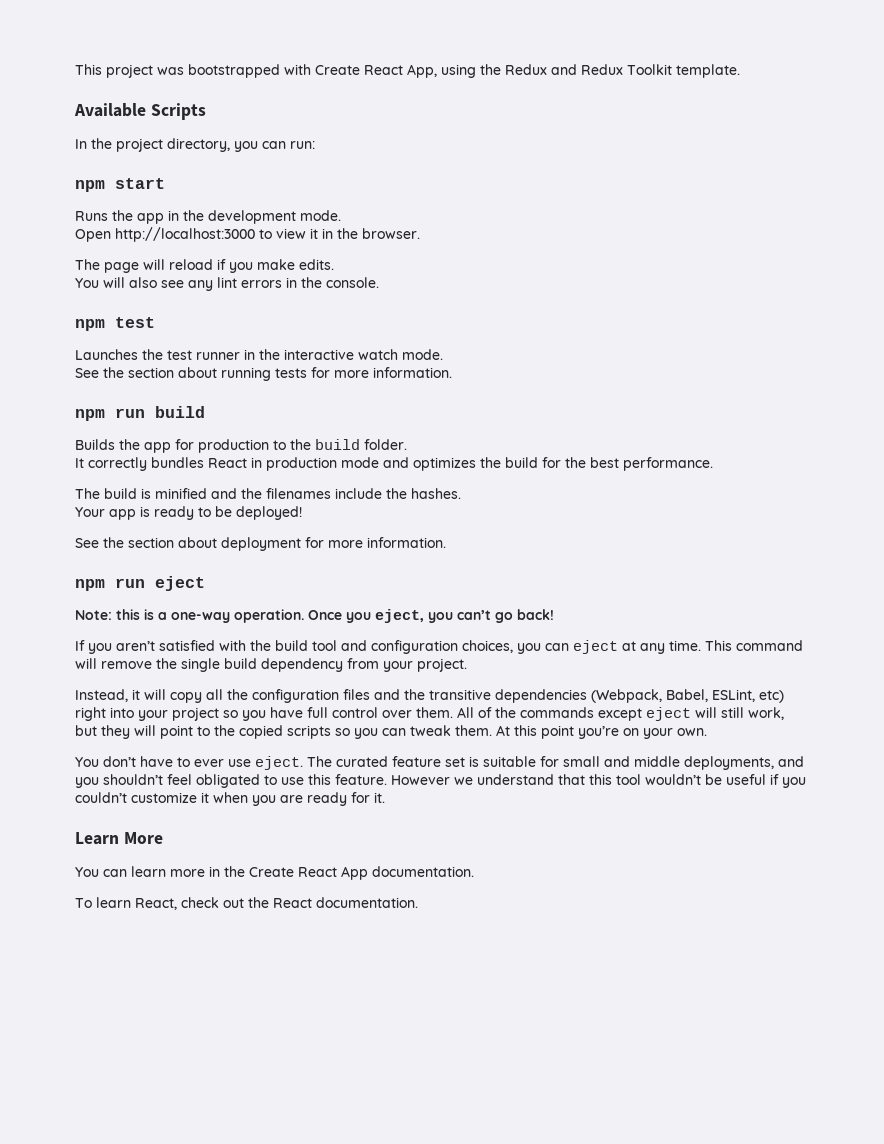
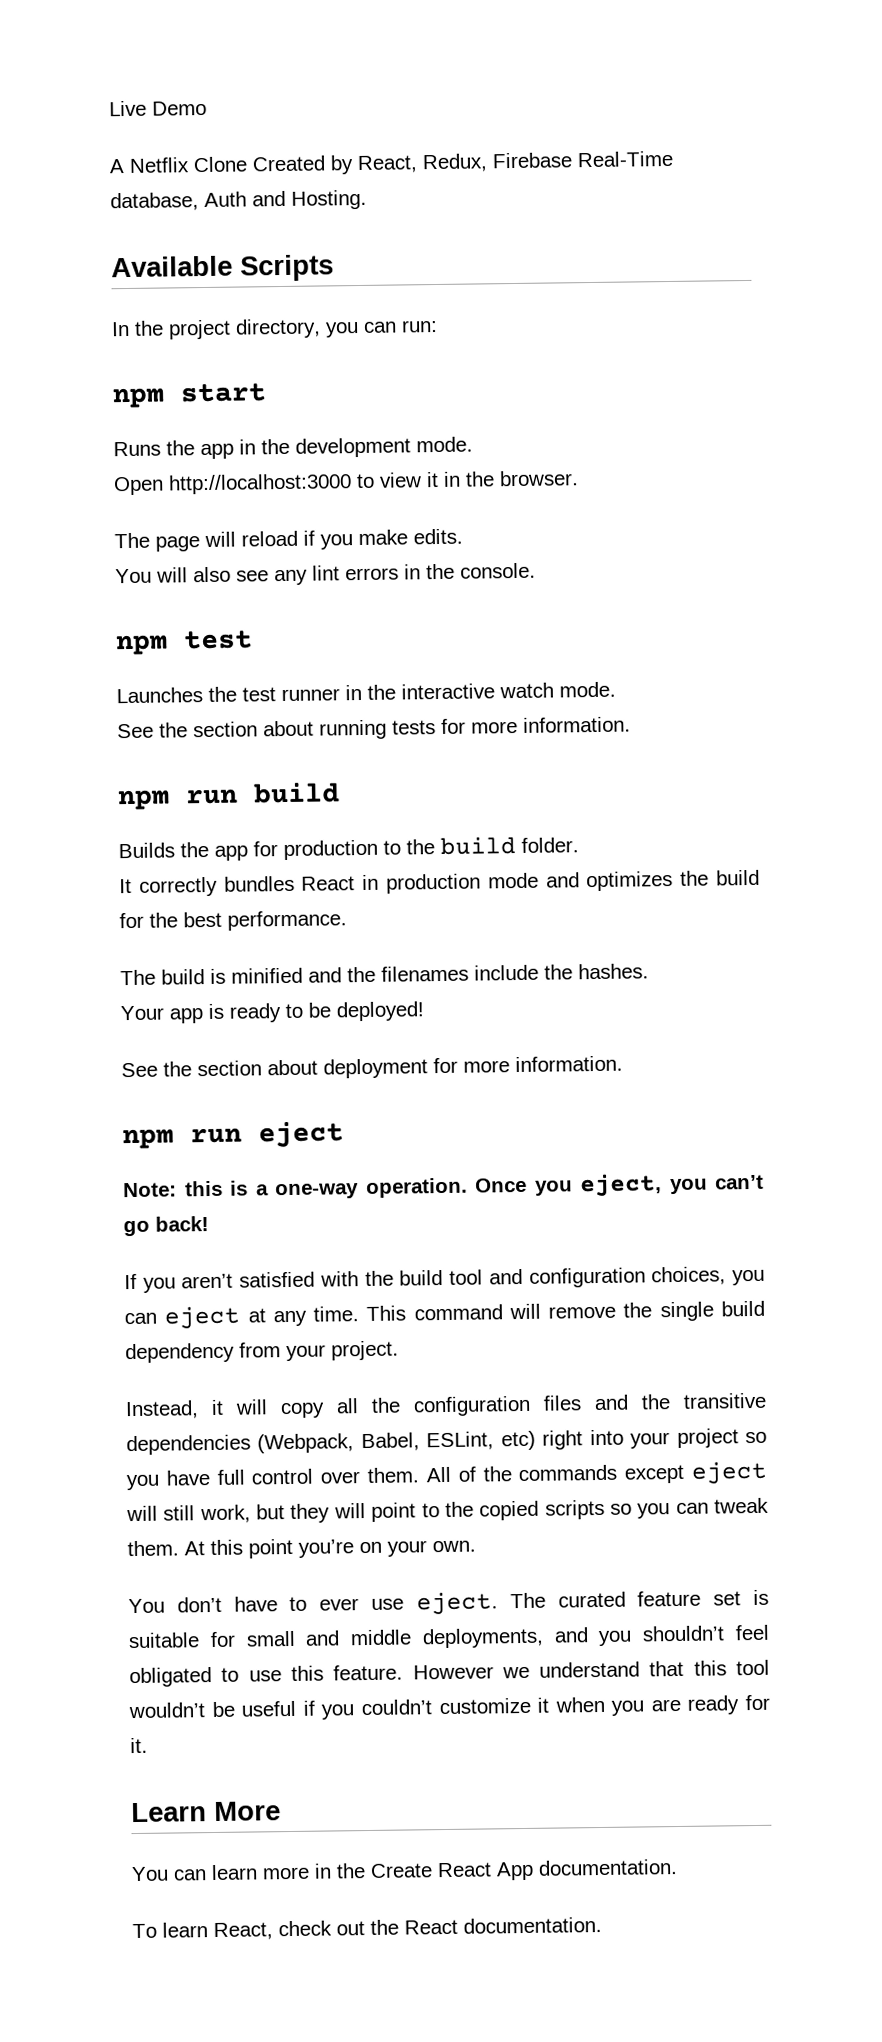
[75,64,740,78] This project was bootstrapped with Create React App, using the Redux and Redux Toolkit template. -> [109,100,207,117] [109,150,673,175] [110,189,367,212] Live Demo // A Netflix Clone Created by React, Redux, Firebase Real-Time database, Auth and Hosting.

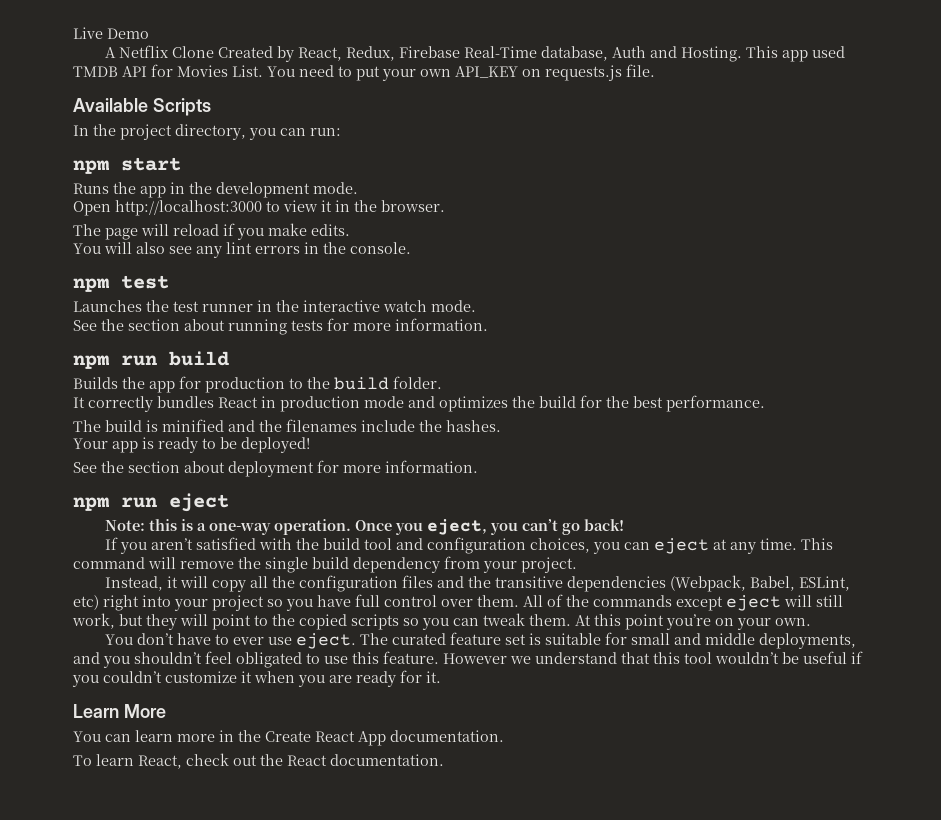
(367, 199) none -> [746,46,846,62] [73,64,655,81] This app used TMDB API for Movies List. You need to put your own API_KEY on requests.js file.

